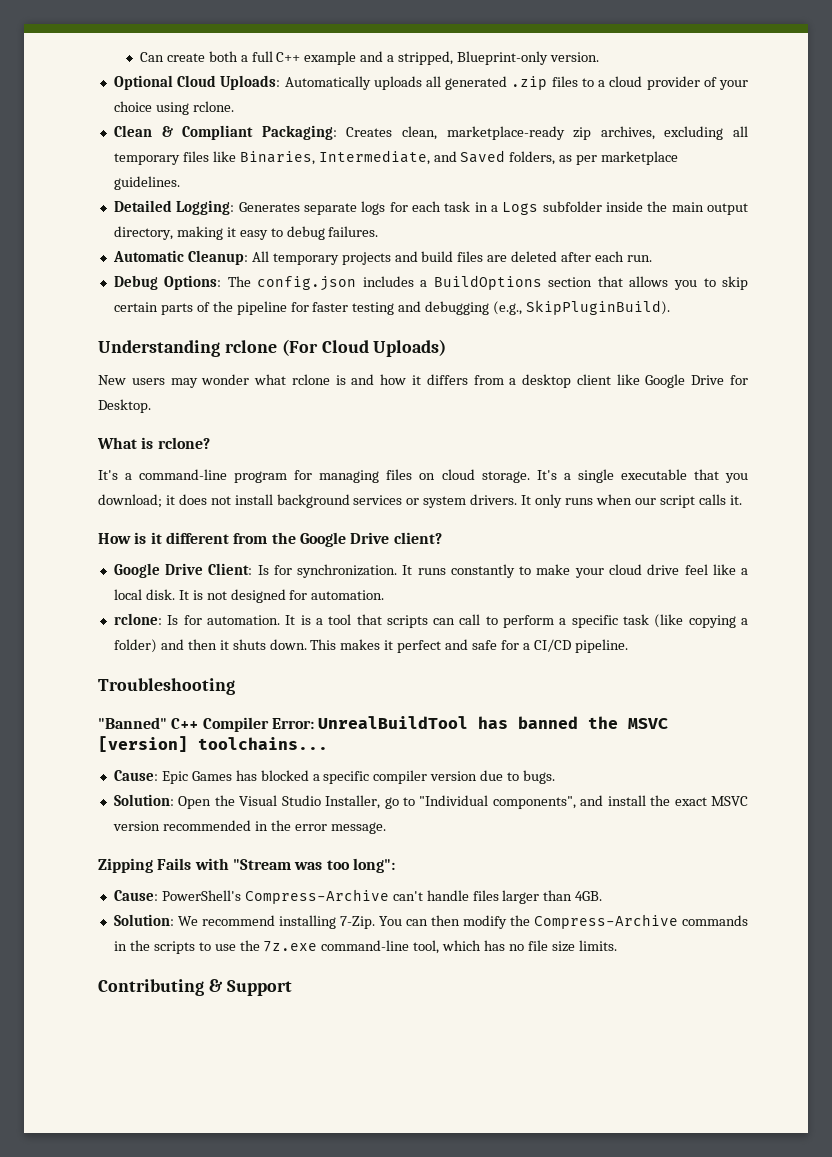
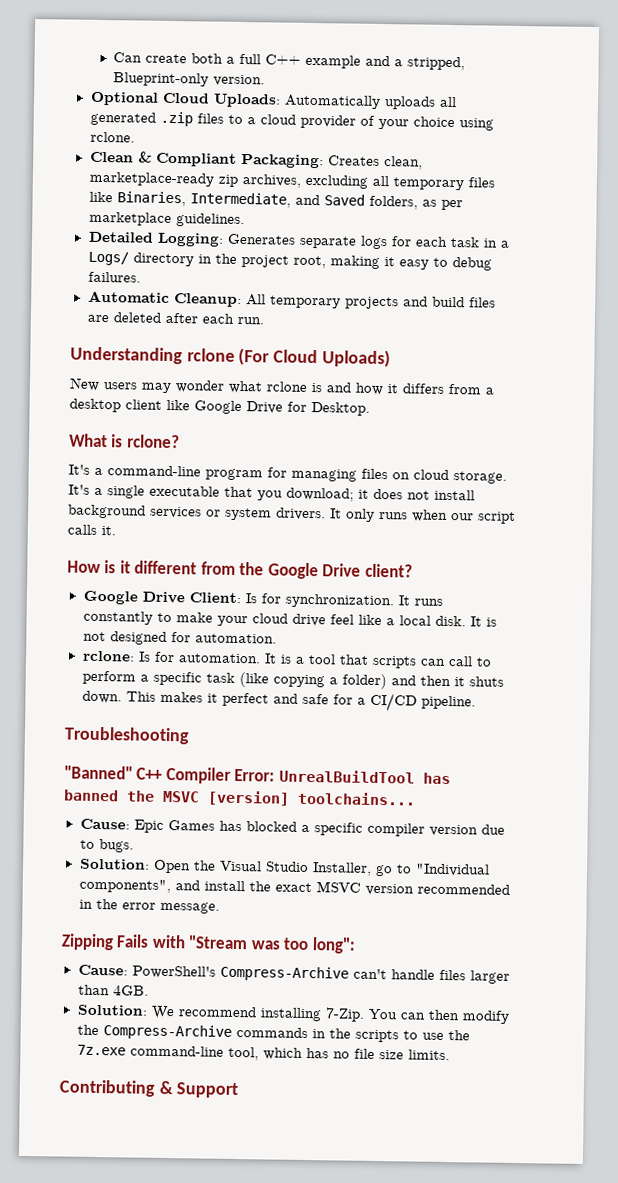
[502,201,748,215] [113,226,173,240] Logs subfolder inside the main output directory, -> [87,251,326,269] Logs/ directory in the project root,
[113,275,748,291] [113,300,671,315] // Debug Options: The config.json includes a BuildOptions section that allows you to skip certain parts of the pipeline for faster testing and debugging (e.g., SkipPluginBuild). -> (264, 320) none

